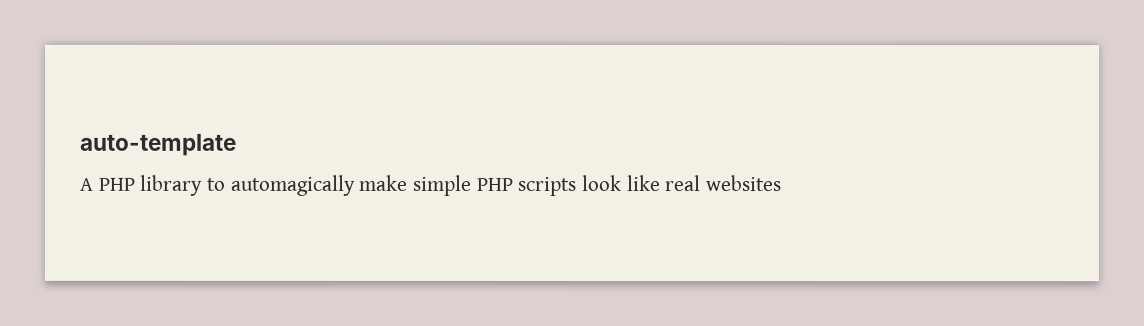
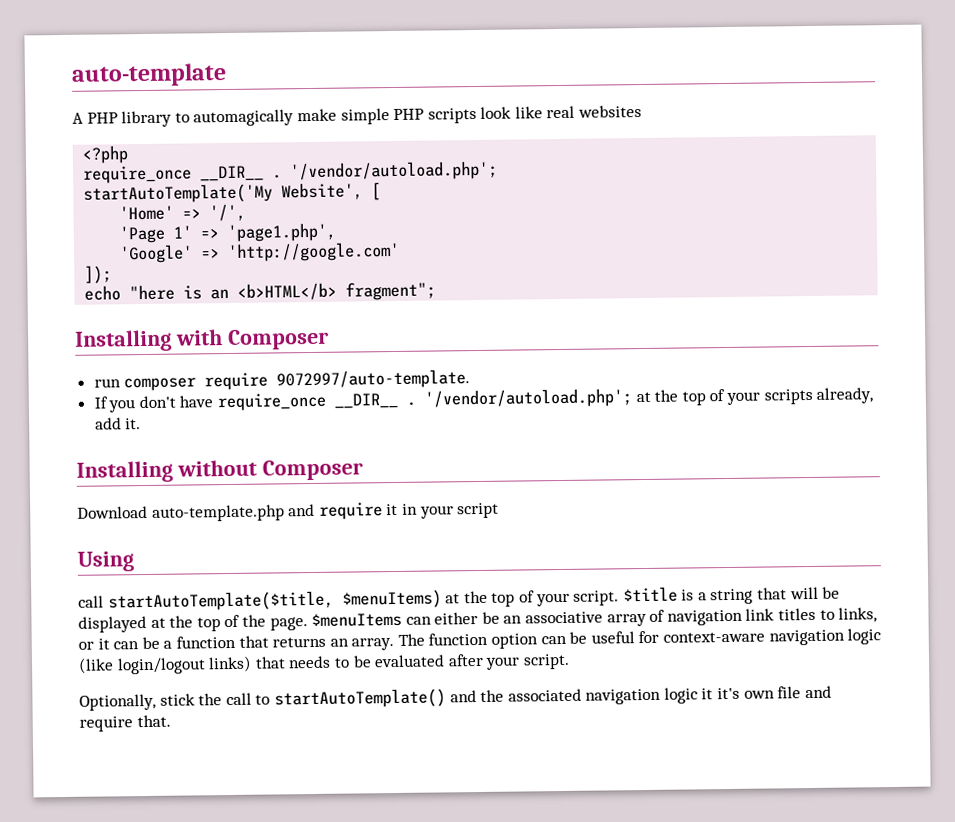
(782, 183) none -> [82,145,129,164] [83,160,499,184] [83,182,382,204] [119,203,247,222] [119,222,337,244] [119,241,401,264] [84,265,113,284] [84,281,437,301] [75,328,329,352] [93,369,471,392] [93,387,874,413] [94,417,142,430] [76,459,363,483] [77,502,500,522] [77,551,134,572] [78,586,841,612] [78,607,878,633] [78,628,882,651] [78,653,570,675] [79,685,832,711] [79,714,171,732] // <?php // require_once __DIR__ . '/vendor/autoload.php'; // startAutoTemplate('My Website', [ // 'Home' => '/', // 'Page 1' => 'page1.php', // 'Google' => 'http://google.com' // ]); // echo "here is an <b>HTML</b> fragment"; // Installing with Composer // run composer require 9072997/auto-template. // If you don't have require_once __DIR__ . '/vendor/autoload.php'; at the top of your scripts already, add it. // Installing without Composer // Download auto-template.php and require it in your script // Using // call startAutoTemplate($title, $menuItems) at the top of your script. $title is a string that will be displayed at the top of the page. $menuItems can either be an associative array of navigation link titles to links, or it can be a function that returns an array. The function option can be useful for context-aware navigation logic (like login/logout links) that needs to be evaluated after your script. // Optionally, stick the call to startAutoTemplate() and the associated navigation logic it it's own file and require that.

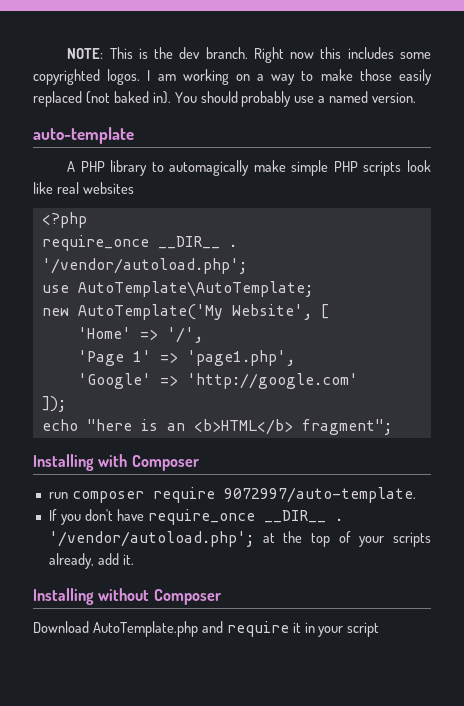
(71, 75) none -> [67,47,432,63] [33,69,433,85] [33,91,417,107] NOTE: This is the dev branch. Right now this includes some copyrighted logos. I am working on a way to make those easily replaced (not baked in). You should probably use a named version. //
[83,183,274,204] startAutoTemplate('My -> [41,281,313,297] [41,304,223,320] use AutoTemplate\AutoTemplate; // new AutoTemplate('My
[151,504,285,522] auto-template.php -> [92,621,198,637] AutoTemplate.php
[77,551,134,572] [78,586,841,612] [78,607,878,633] [78,628,882,651] [78,653,570,675] [79,685,832,711] [79,714,171,732] // Using // call startAutoTemplate($title, $menuItems) at the top of your script. $title is a string that will be displayed at the top of the page. $menuItems can either be an associative array of navigation link titles to links, or it can be a function that returns an array. The function option can be useful for context-aware navigation logic (like login/logout links) that needs to be evaluated after your script. // Optionally, stick the call to startAutoTemplate() and the associated navigation logic it it's own file and require that. -> (380, 629) none

